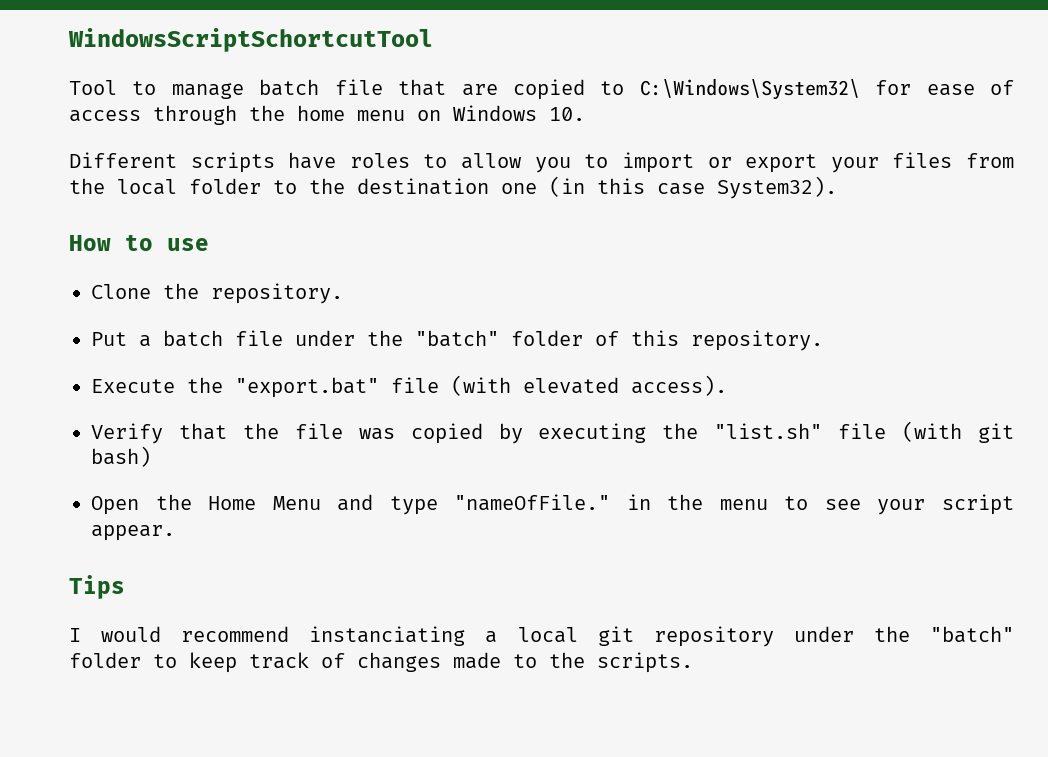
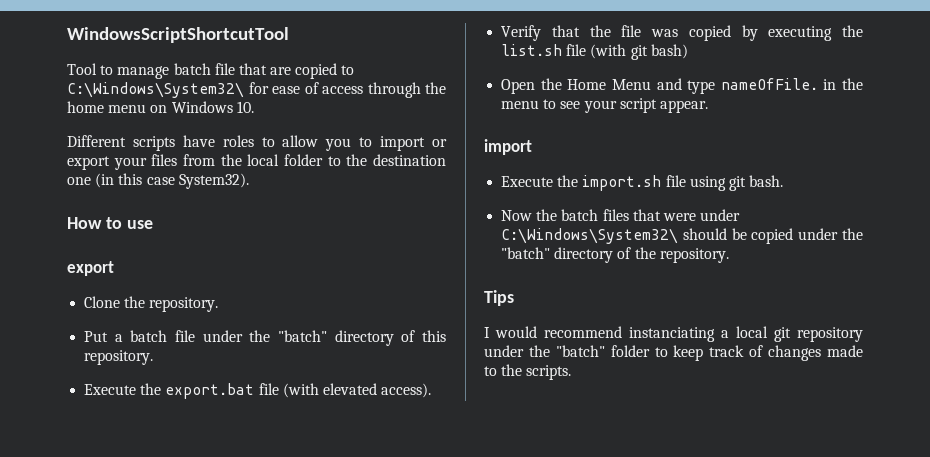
[68,28,433,52] WindowsScriptSchortcutTool -> [67,27,289,43] WindowsScriptShortcutTool
(209, 244) none -> [67,261,114,276] // export
[511,330,583,346] folder -> [334,330,394,346] directory
[235,377,379,398] "export.bat" -> [165,383,255,399] export.bat
[714,423,823,439] "list.sh" -> [501,44,563,56] list.sh
[454,494,611,511] "nameOfFile." -> [720,78,818,90] nameOfFile.
(175, 533) none -> [484,139,532,155] [501,175,784,191] [501,209,741,221] [501,228,863,244] [501,247,729,263] // import // Execute the import.sh file using git bash. // Now the batch files that were under C:\Windows\System32\ should be copied under the "batch" directory of the repository.

